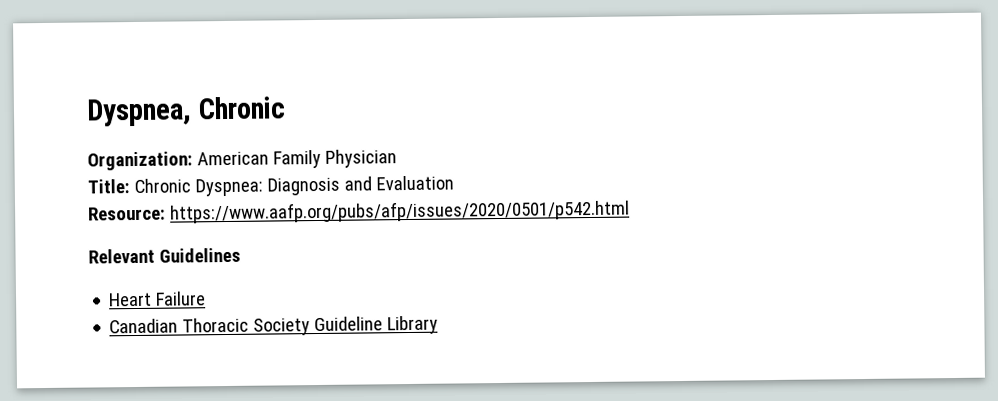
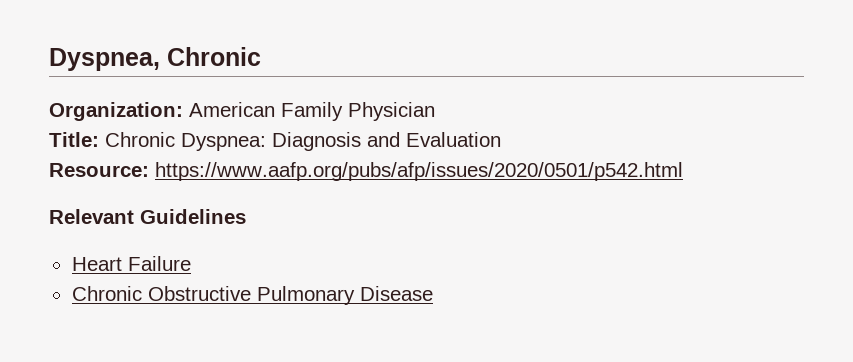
[109,315,439,336] Canadian Thoracic Society Guideline Library -> [71,286,433,305] Chronic Obstructive Pulmonary Disease

